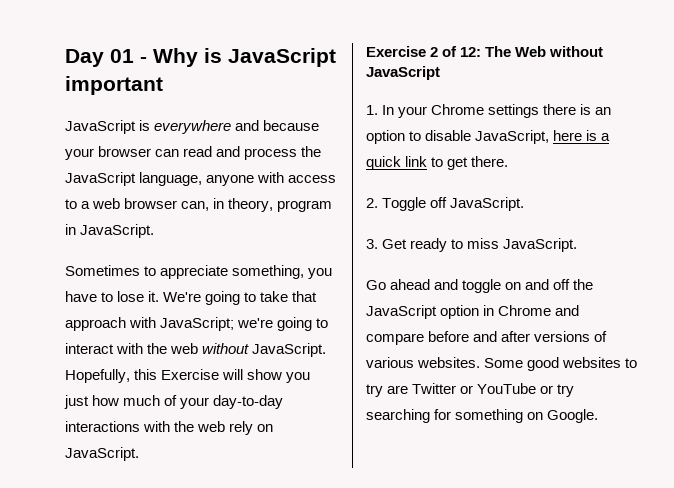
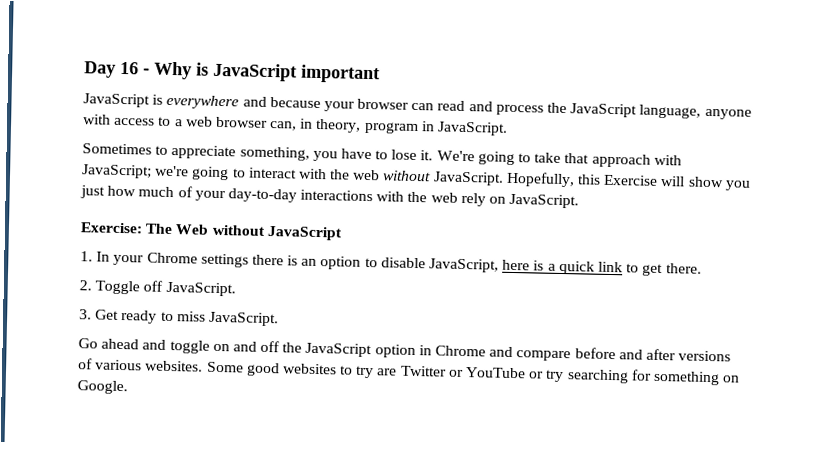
[110,49,134,63] 01 -> [120,61,139,75] 16
[366,46,482,57] Exercise 2 of 12: -> [80,222,143,234] Exercise:

